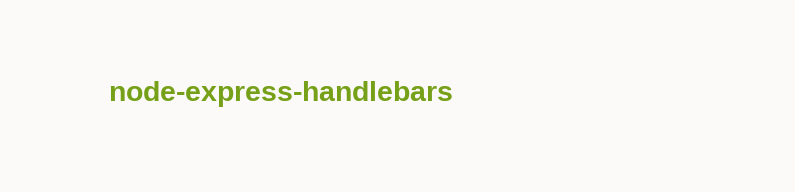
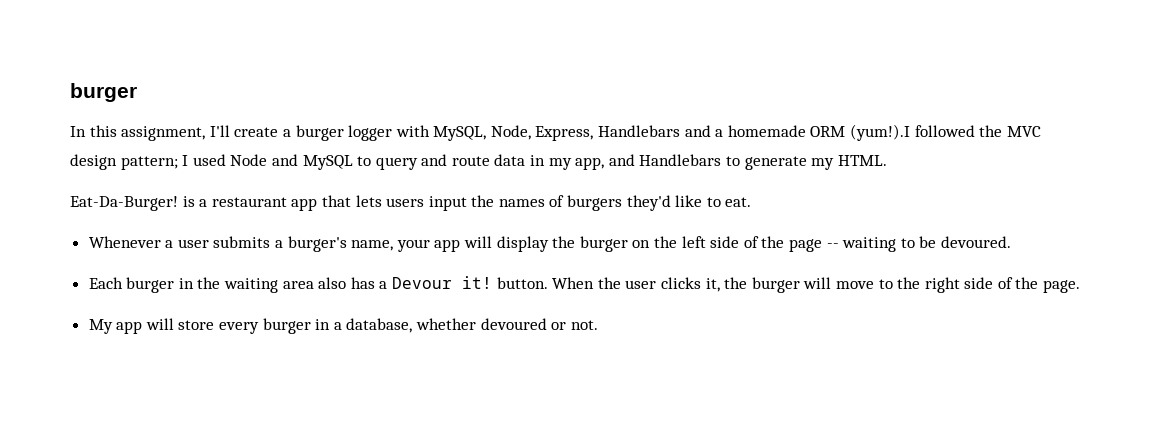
[109,81,453,107] node-express-handlebars -> [70,83,137,102] [70,124,1041,141] [70,154,887,170] [70,195,752,211] [88,236,1011,252] [88,276,1081,293] [88,318,598,334] burger // In this assignment, I'll create a burger logger with MySQL, Node, Express, Handlebars and a homemade ORM (yum!).I followed the MVC design pattern; I used Node and MySQL to query and route data in my app, and Handlebars to generate my HTML. // Eat-Da-Burger! is a restaurant app that lets users input the names of burgers they'd like to eat. // Whenever a user submits a burger's name, your app will display the burger on the left side of the page -- waiting to be devoured. // Each burger in the waiting area also has a Devour it! button. When the user clicks it, the burger will move to the right side of the page. // My app will store every burger in a database, whether devoured or not.

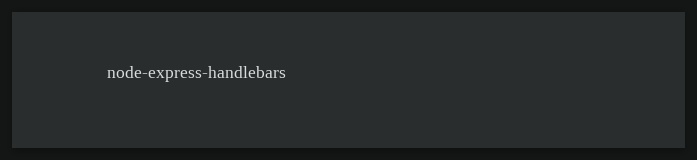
[70,83,137,102] [70,124,1041,141] [70,154,887,170] [70,195,752,211] [88,236,1011,252] [88,276,1081,293] [88,318,598,334] burger // In this assignment, I'll create a burger logger with MySQL, Node, Express, Handlebars and a homemade ORM (yum!).I followed the MVC design pattern; I used Node and MySQL to query and route data in my app, and Handlebars to generate my HTML. // Eat-Da-Burger! is a restaurant app that lets users input the names of burgers they'd like to eat. // Whenever a user submits a burger's name, your app will display the burger on the left side of the page -- waiting to be devoured. // Each burger in the waiting area also has a Devour it! button. When the user clicks it, the burger will move to the right side of the page. // My app will store every burger in a database, whether devoured or not. -> [107,66,286,82] node-express-handlebars

